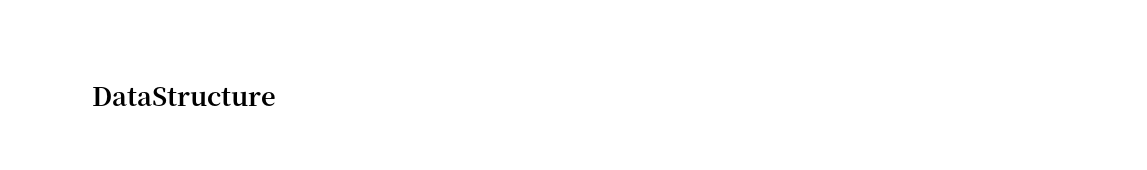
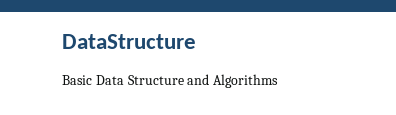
(276, 96) none -> [62,74,279,88] // Basic Data Structure and Algorithms

